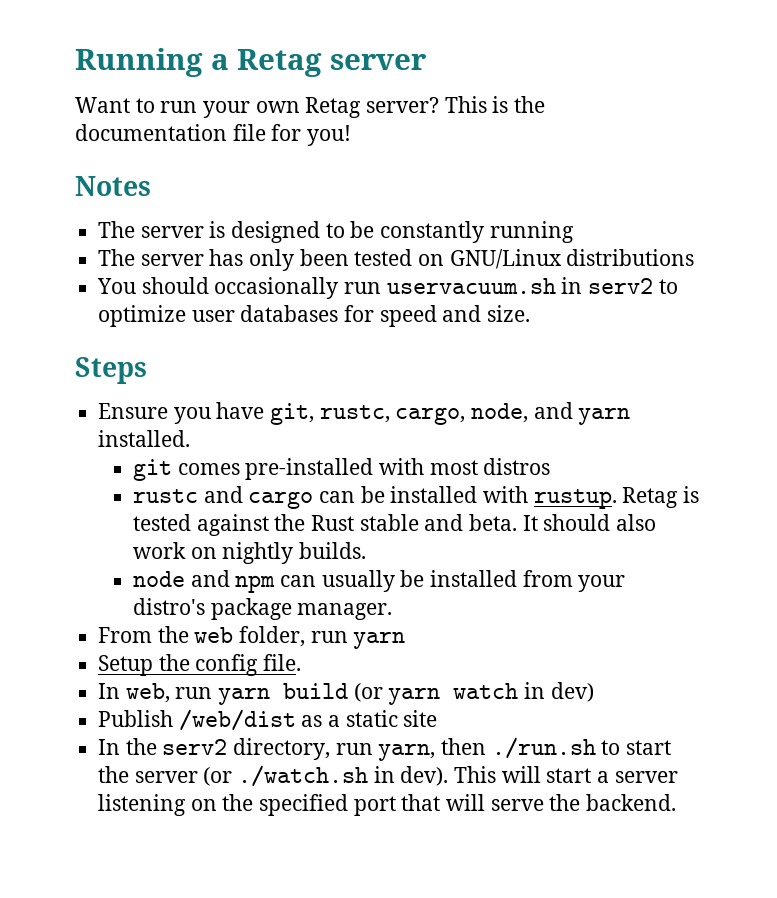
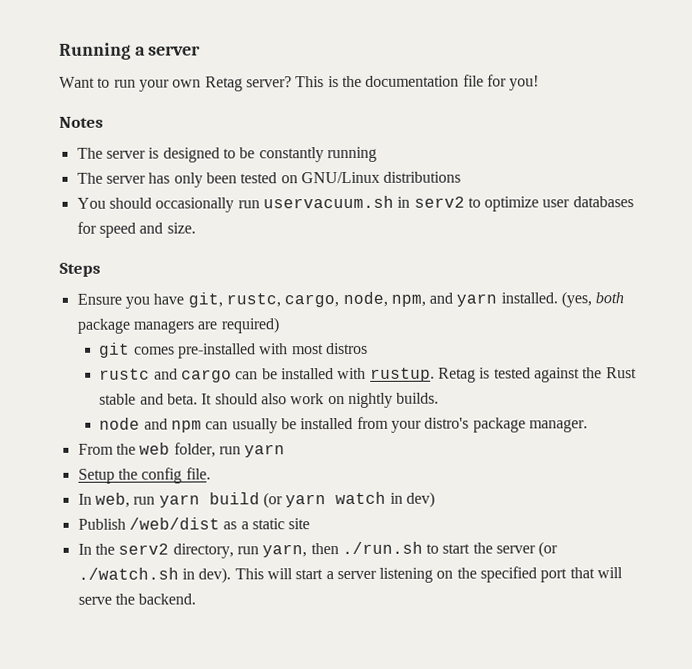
[237,49,322,77] Retag -> (146, 51) none
(529, 413) none -> [390,294,426,307] npm,
(191, 438) none -> [561,291,625,308] [76,317,279,334] (yes, both package managers are required)

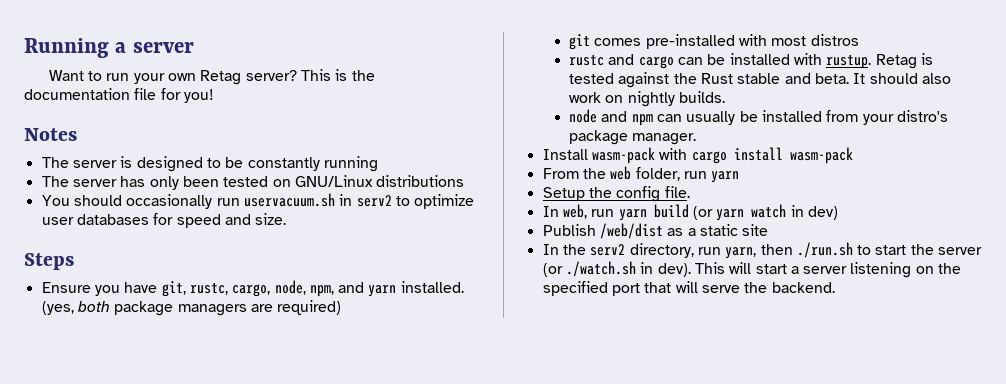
(588, 426) none -> [542,147,853,164] // Install wasm-pack with cargo install wasm-pack

